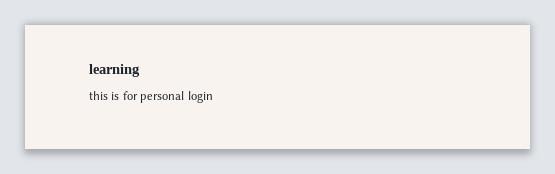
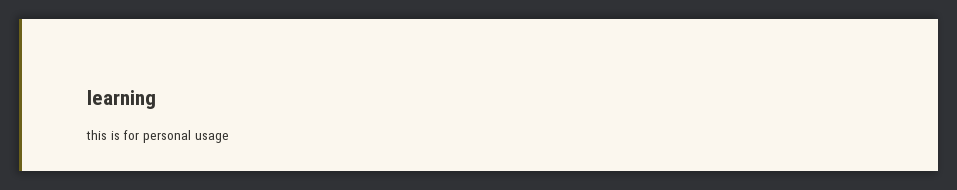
[187,91,213,103] login -> [194,133,229,143] usage

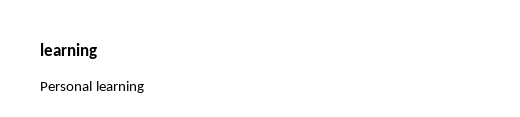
[86,130,229,143] this is for personal usage -> [40,81,144,93] Personal learning

